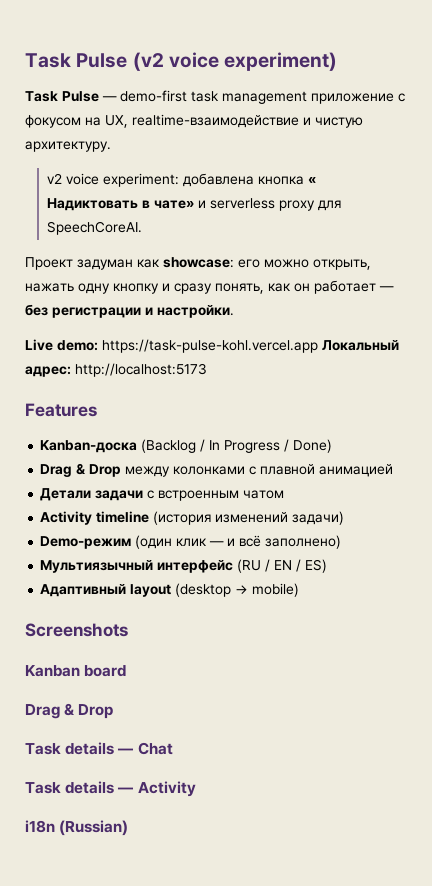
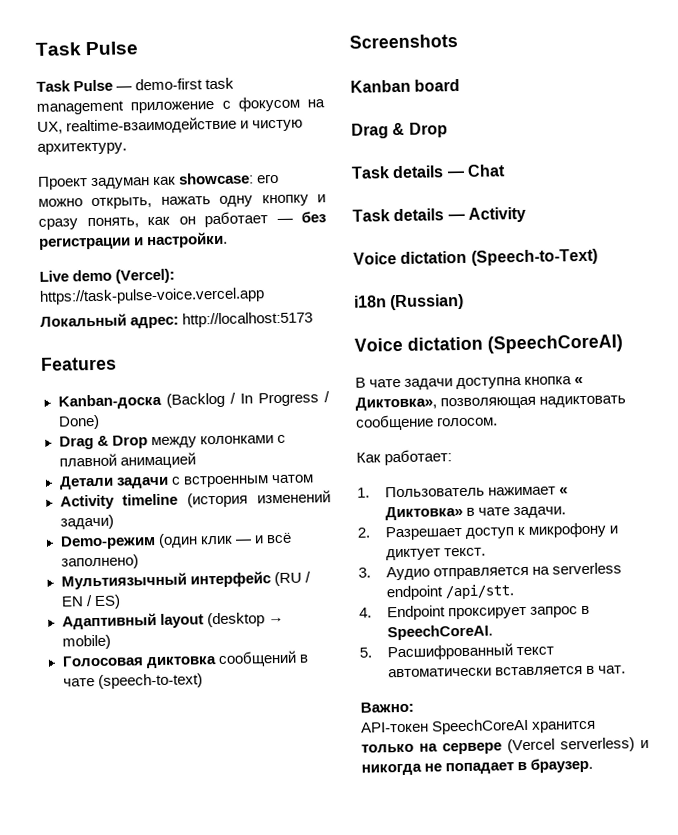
[25,52,338,71] Task Pulse (v2 voice experiment) -> [35,41,140,56] Task Pulse
[47,173,317,187] [47,198,342,211] [47,221,143,235] // v2 voice experiment: добавлена кнопка « Надиктовать в чате» и serverless proxy для SpeechCoreAI. -> (127, 148) none
[57,339,318,353] demo: https://task-pulse-kohl.vercel.app -> [72,268,176,284] [39,287,265,305] demo (Vercel): https://task-pulse-voice.vercel.app //
(300, 590) none -> [61,650,309,669] [62,673,203,689] // Голосовая диктовка сообщений в чате (speech-to-text)
(196, 789) none -> [353,248,598,266] // Voice dictation (Speech-to-Text)
(129, 828) none -> [354,334,623,354] [355,376,584,390] [355,395,627,411] [355,414,499,431] [356,449,453,466] [357,485,569,498] [385,505,567,521] [357,522,619,541] [386,547,487,561] [358,562,623,581] [386,584,515,601] [359,605,591,621] [387,624,494,641] [359,643,555,661] [388,665,627,678] [360,701,414,713] [361,718,597,735] [361,737,649,755] [361,757,594,776] // Voice dictation (SpeechCoreAI) // В чате задачи доступна кнопка « Диктовка», позволяющая надиктовать сообщение голосом. // Как работает: // 1. Пользователь нажимает « Диктовка» в чате задачи. // 2. Разрешает доступ к микрофону и диктует текст. // 3. Аудио отправляется на serverless endpoint /api/stt. // 4. Endpoint проксирует запрос в SpeechCoreAI. // 5. Расшифрованный текст автоматически вставляется в чат. // Важно: // API-токен SpeechCoreAI хранится только на сервере (Vercel serverless) и никогда не попадает в браузер.

